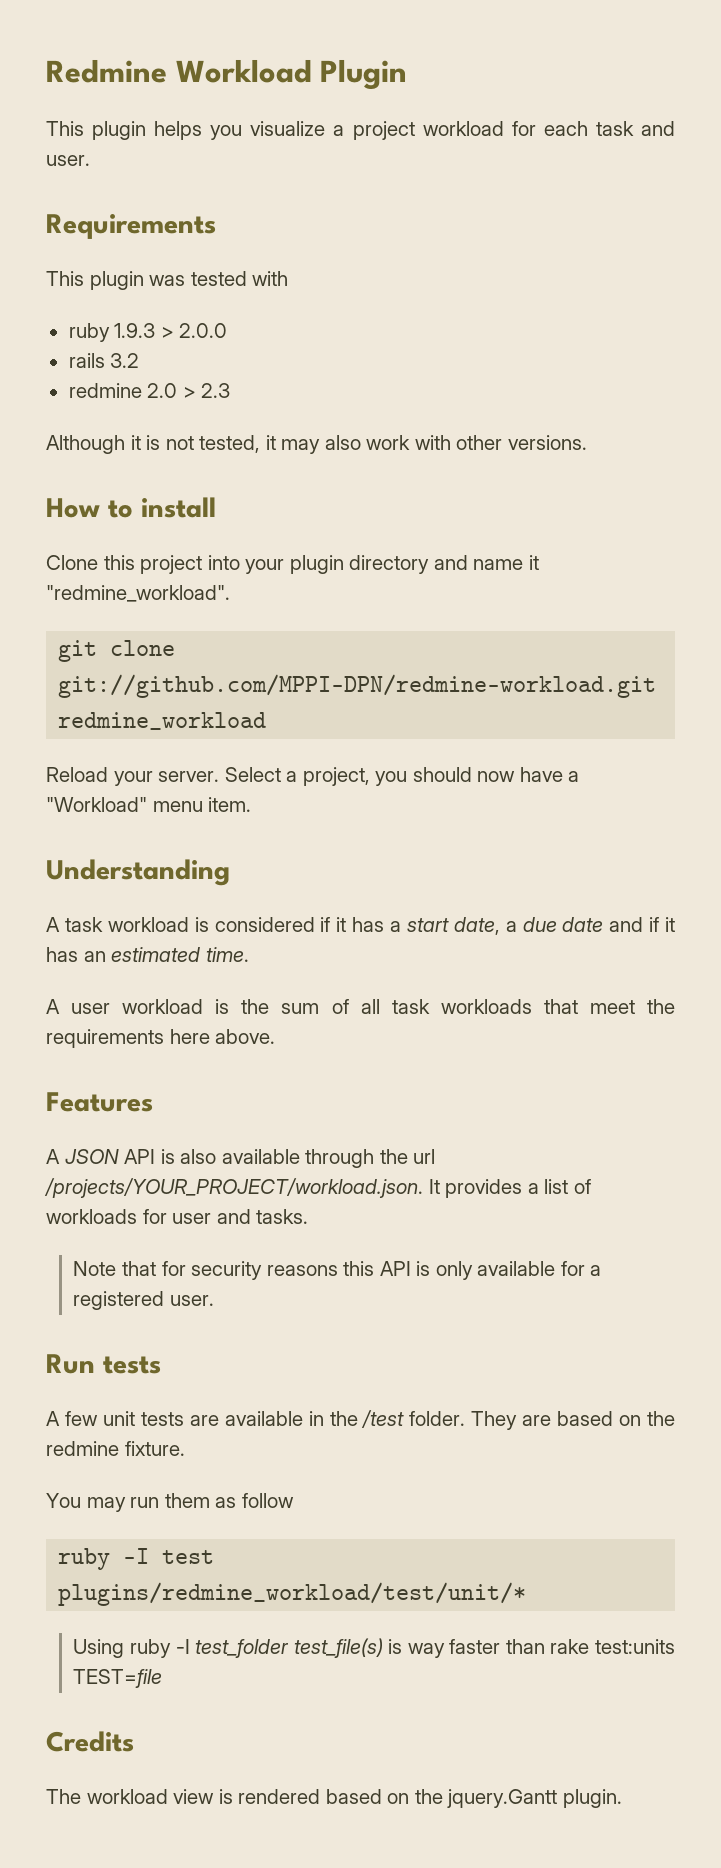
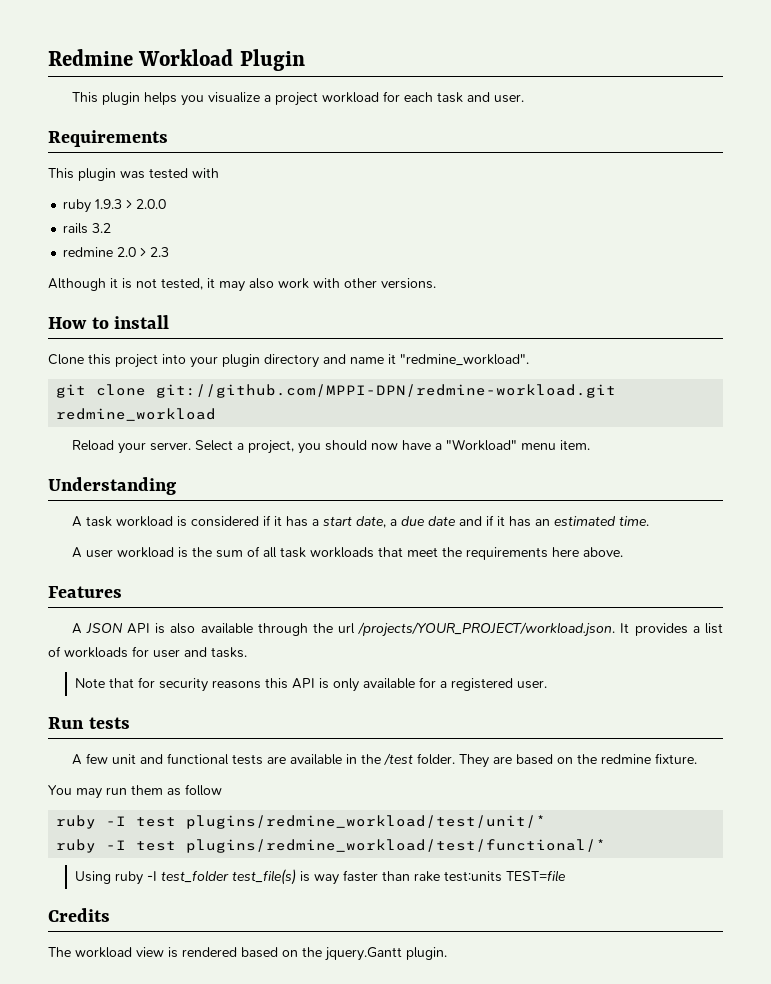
(135, 1418) none -> [139,753,229,765] and functional
(527, 1594) none -> [56,839,607,853] // ruby -I test plugins/redmine_workload/test/functional/*

